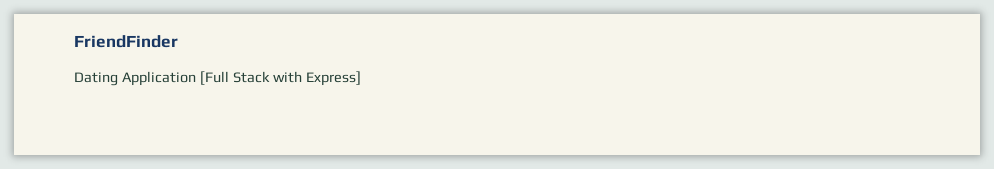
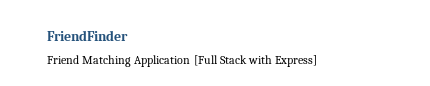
[74,72,118,86] Dating -> [47,55,132,67] Friend Matching

